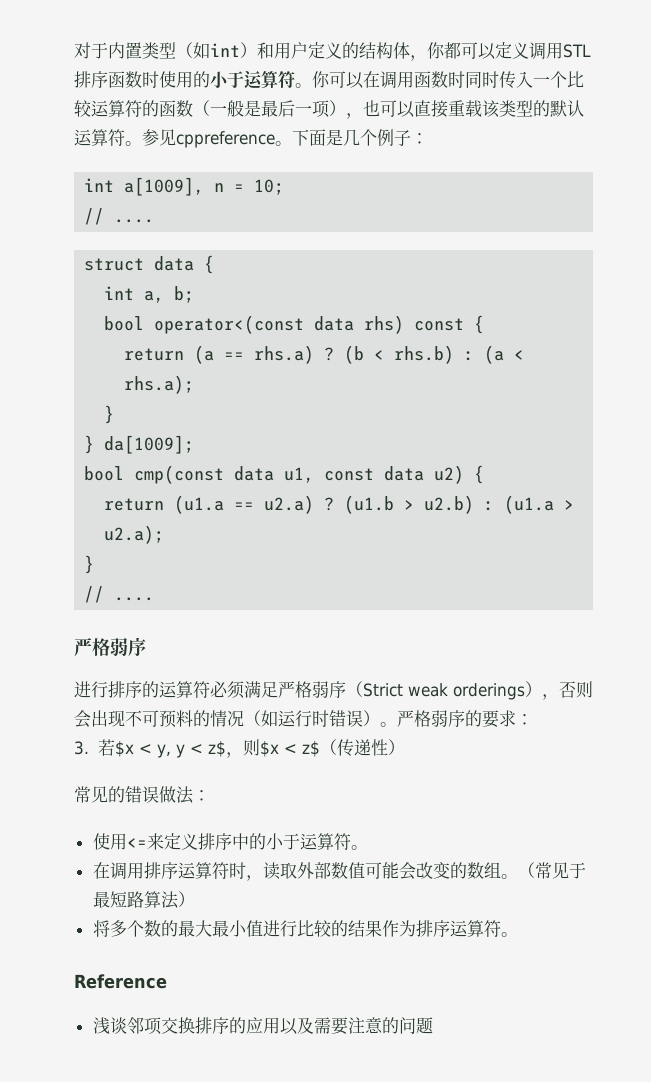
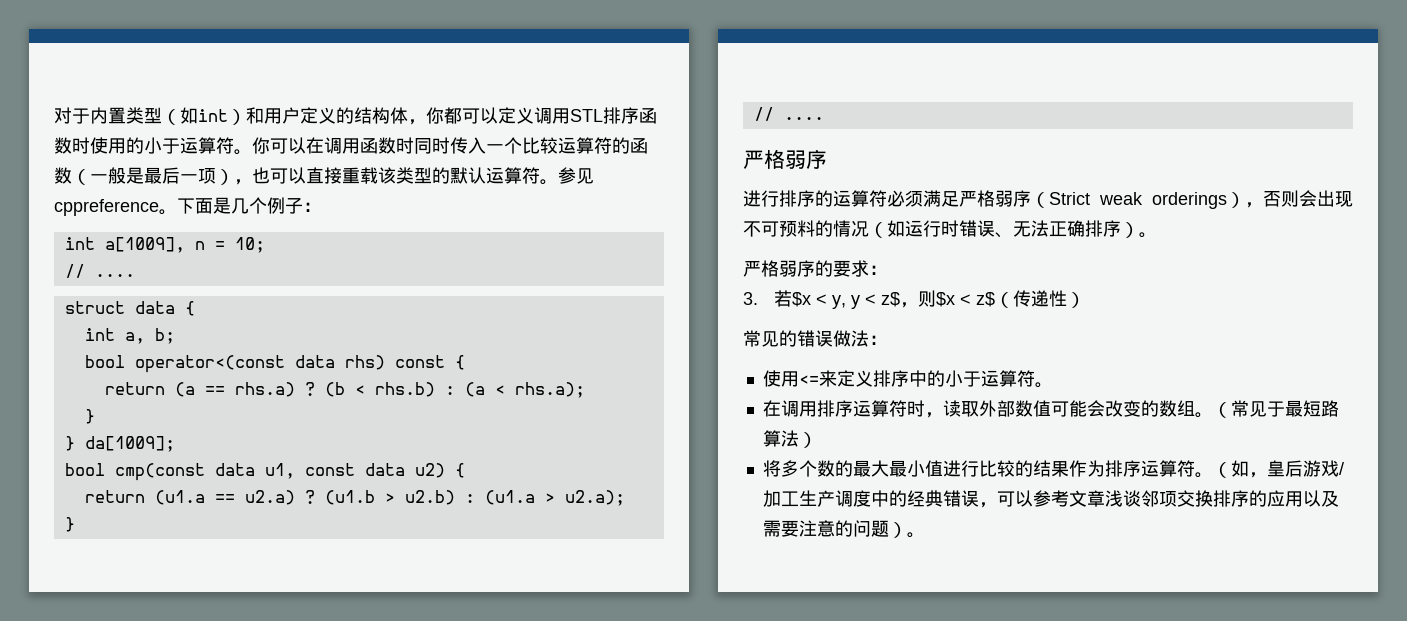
[363,710,397,727] ）。 -> [995,220,1157,238] 、无法正确排序）。 //
[74,974,167,989] // Reference // -> [1212,460,1344,478] [762,490,1105,508] （如，皇后游戏/加工生产调度中的经典错误，可以参考文章
(433, 1025) none -> [888,522,925,538] ）。

